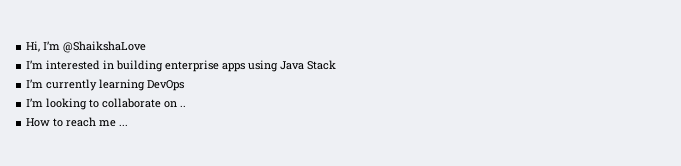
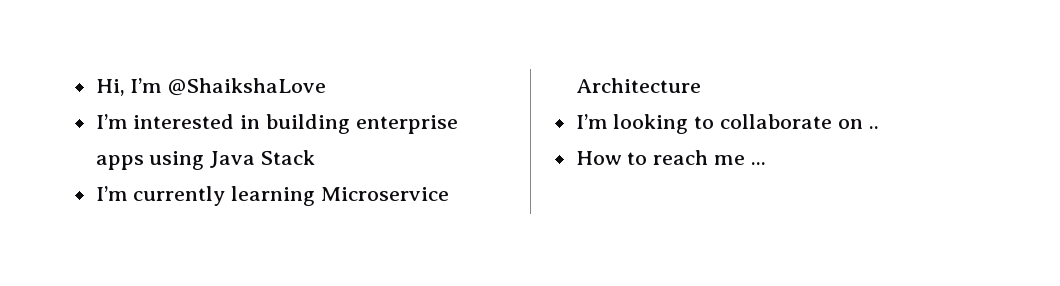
[147,80,185,91] DevOps -> [321,187,450,201] [575,78,701,93] Microservice Architecture

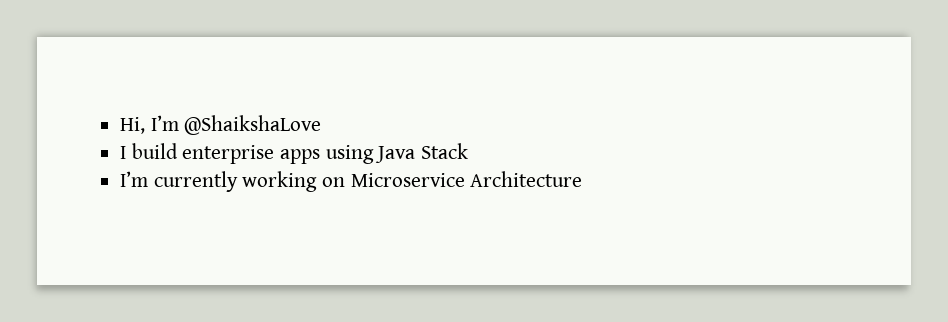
[95,114,351,134] I’m interested in building -> [120,143,178,159] I build
[231,186,316,206] learning -> [242,171,346,192] working on
[575,114,879,134] [575,150,766,165] // I’m looking to collaborate on .. // How to reach me ... -> (583, 179) none

